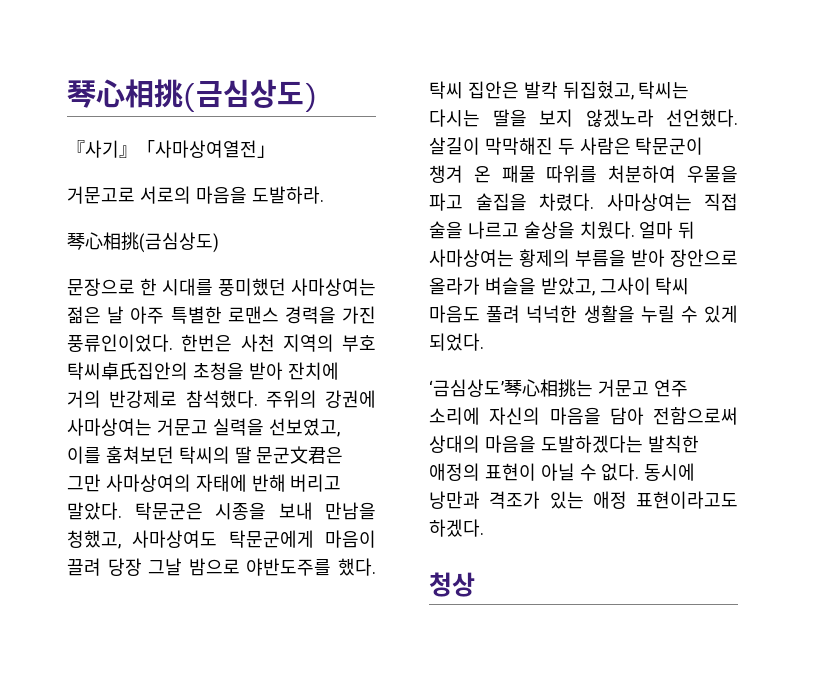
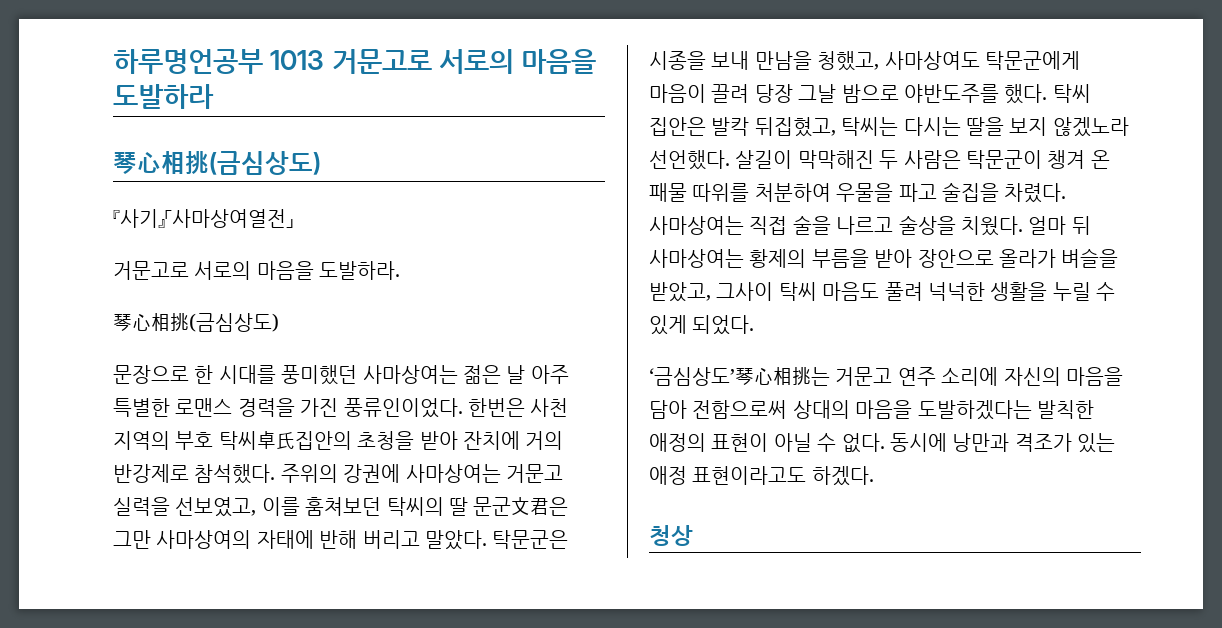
(67, 94) none -> [113,49,597,74] [113,84,214,109] 하루명언공부 1013 거문고로 서로의 마음을 도발하라 //

